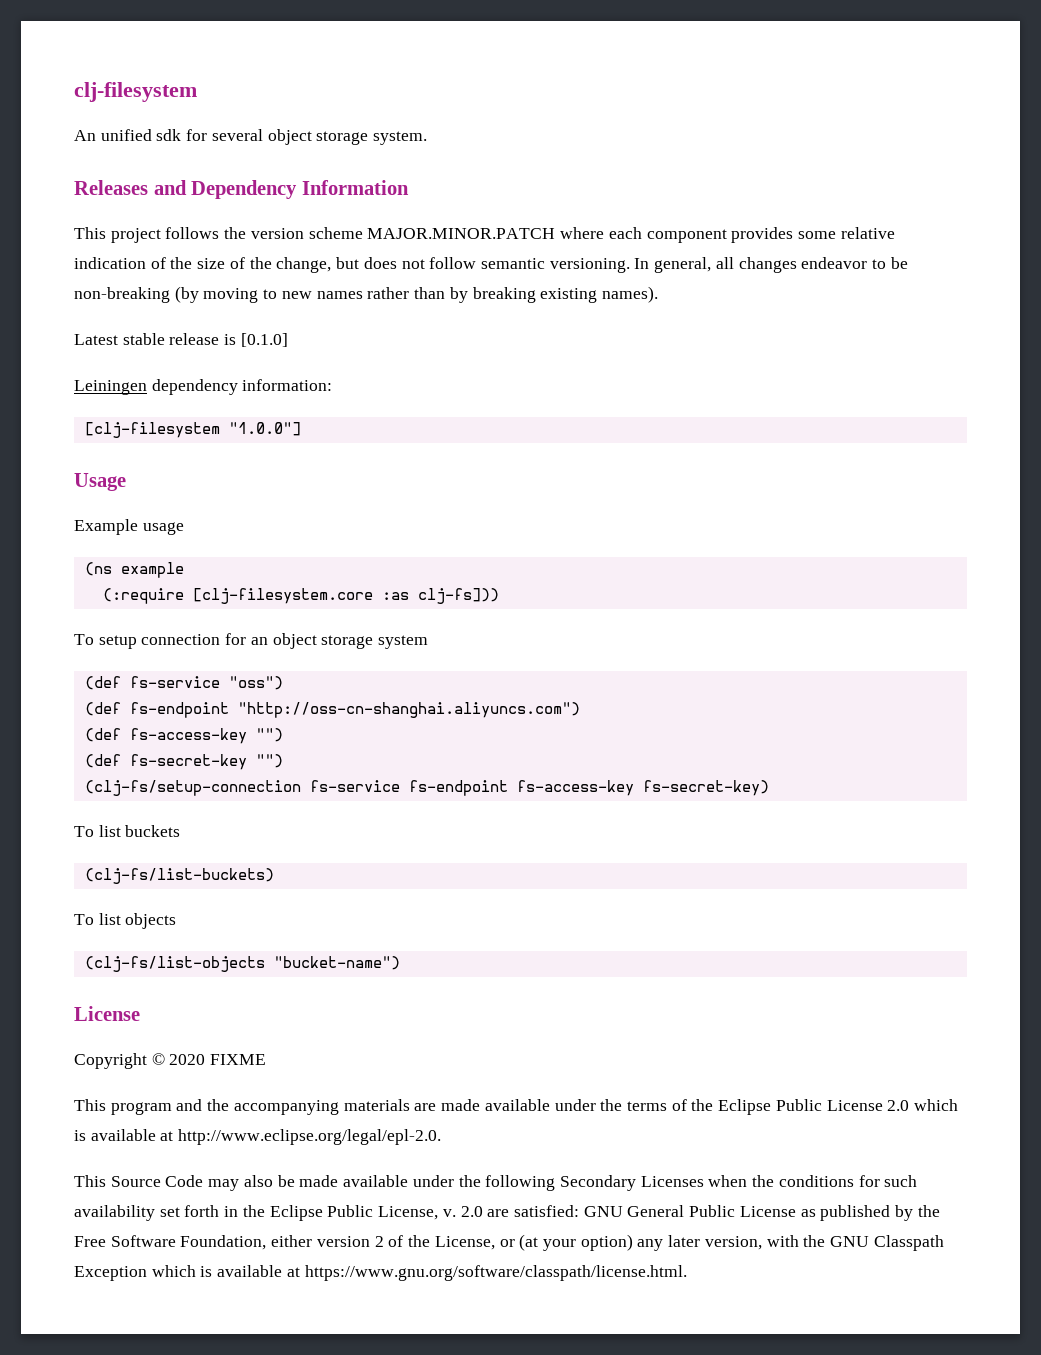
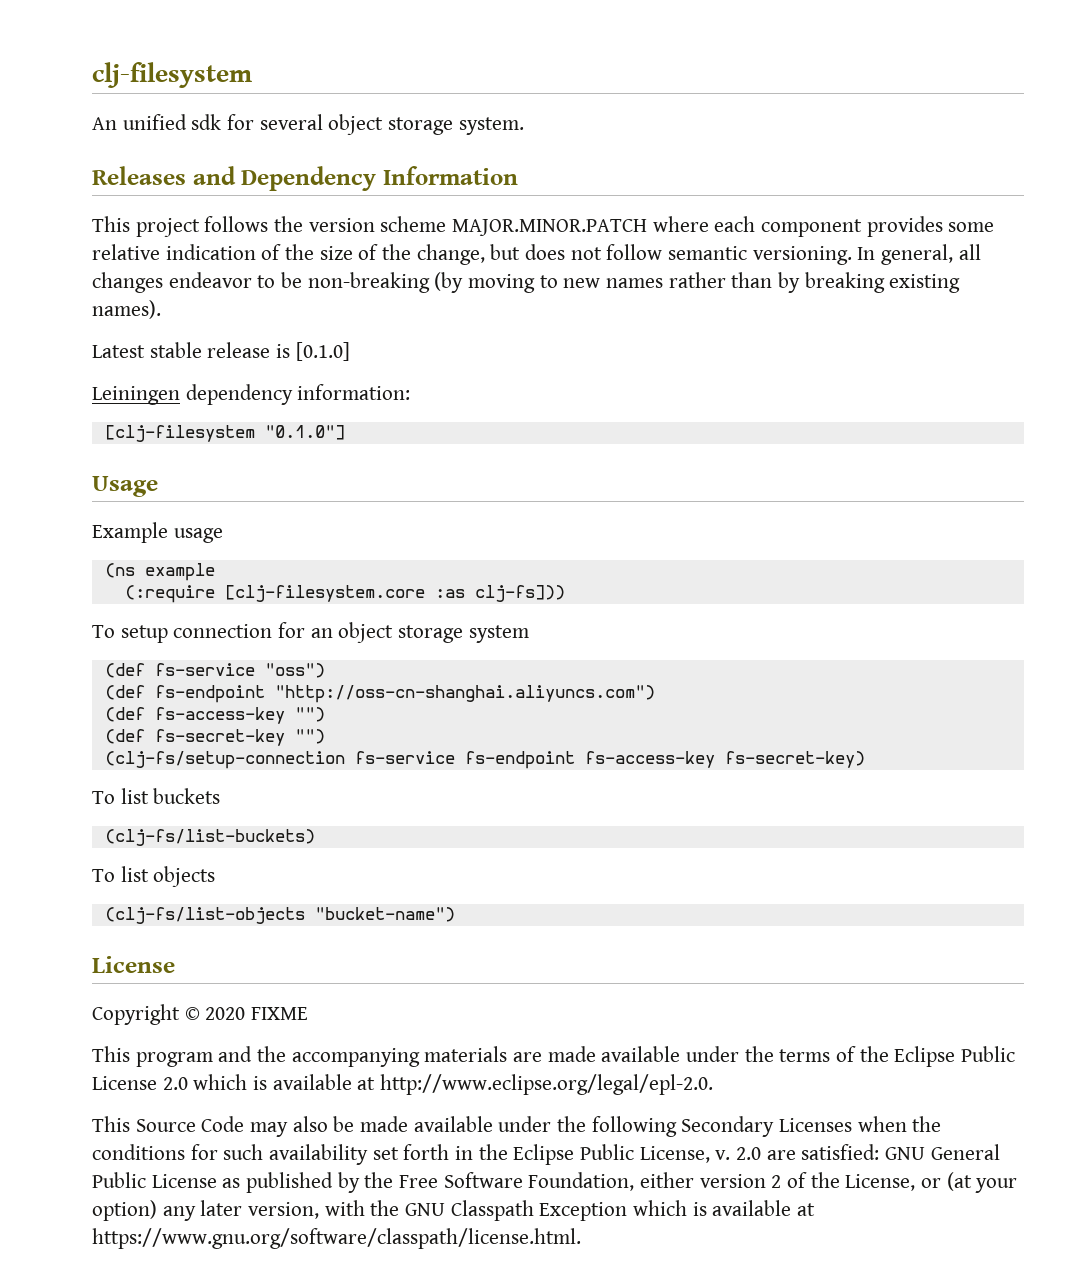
[228,422,301,436] "1.0.0"] -> [264,425,345,440] "0.1.0"]

